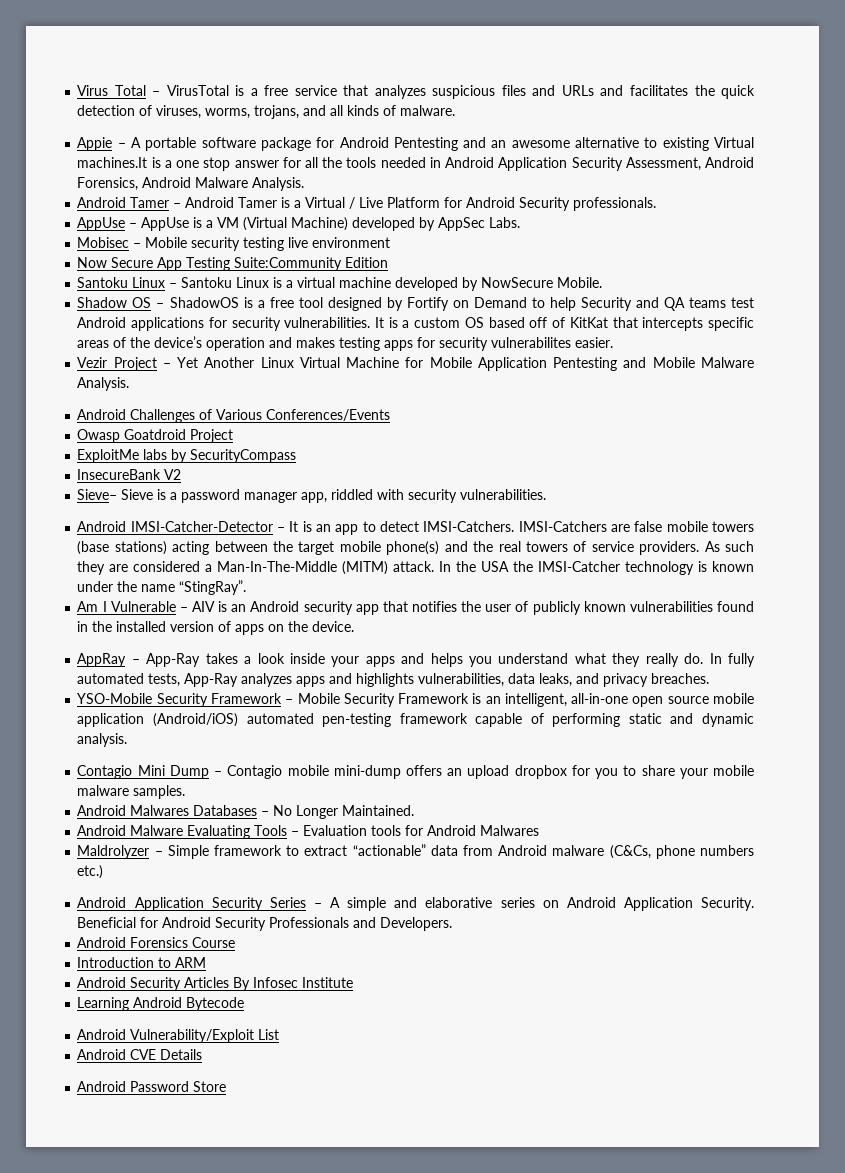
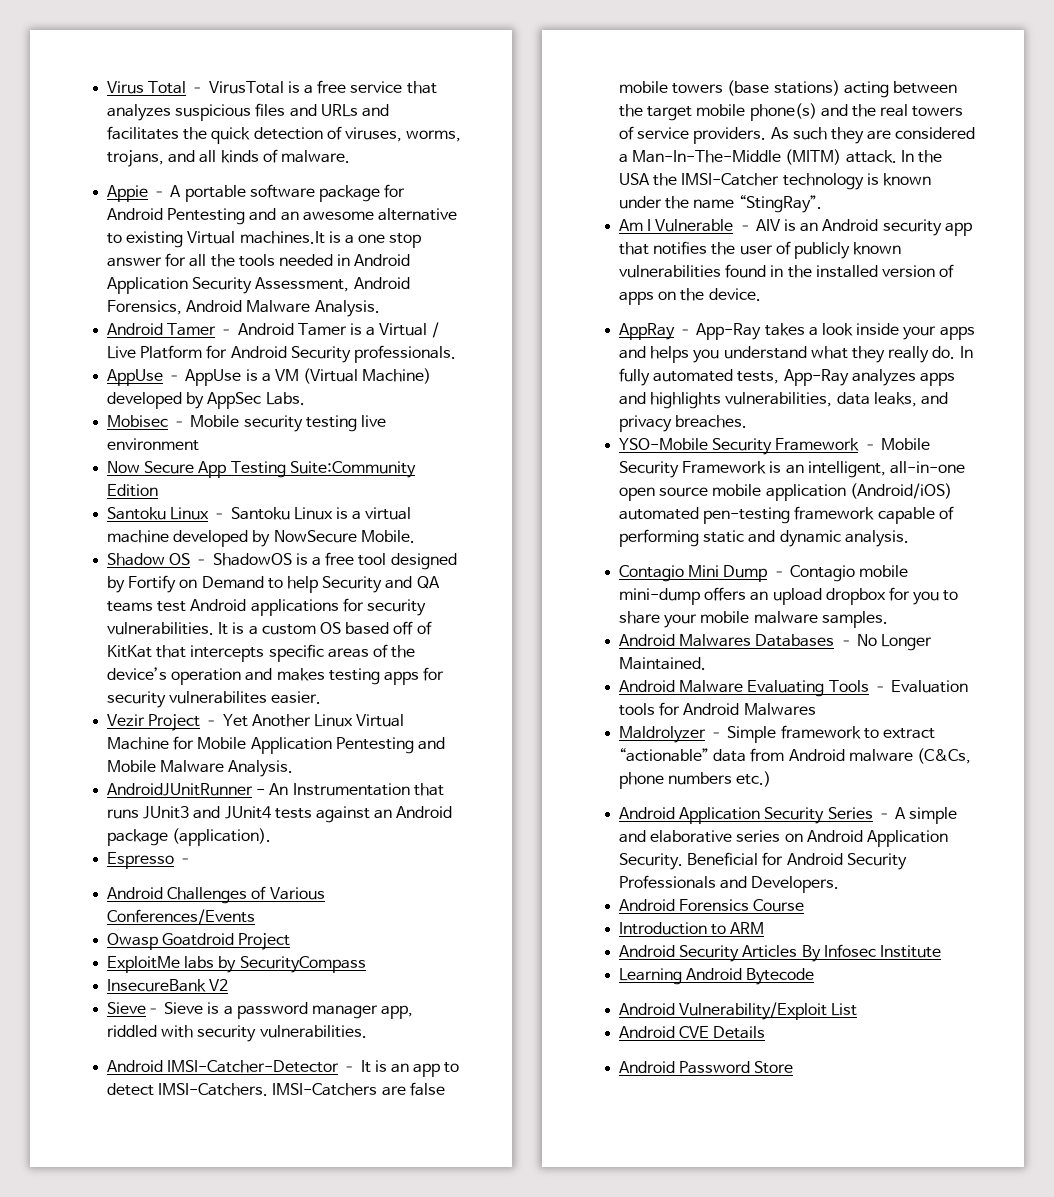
(130, 384) none -> [107,783,444,796] [107,806,453,823] [107,828,272,846] [107,852,193,869] // AndroidJUnitRunner - An Instrumentation that runs JUnit3 and JUnit4 tests against an Android package (application). // Espresso –

